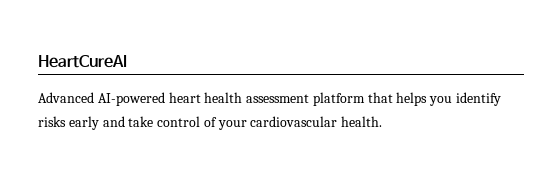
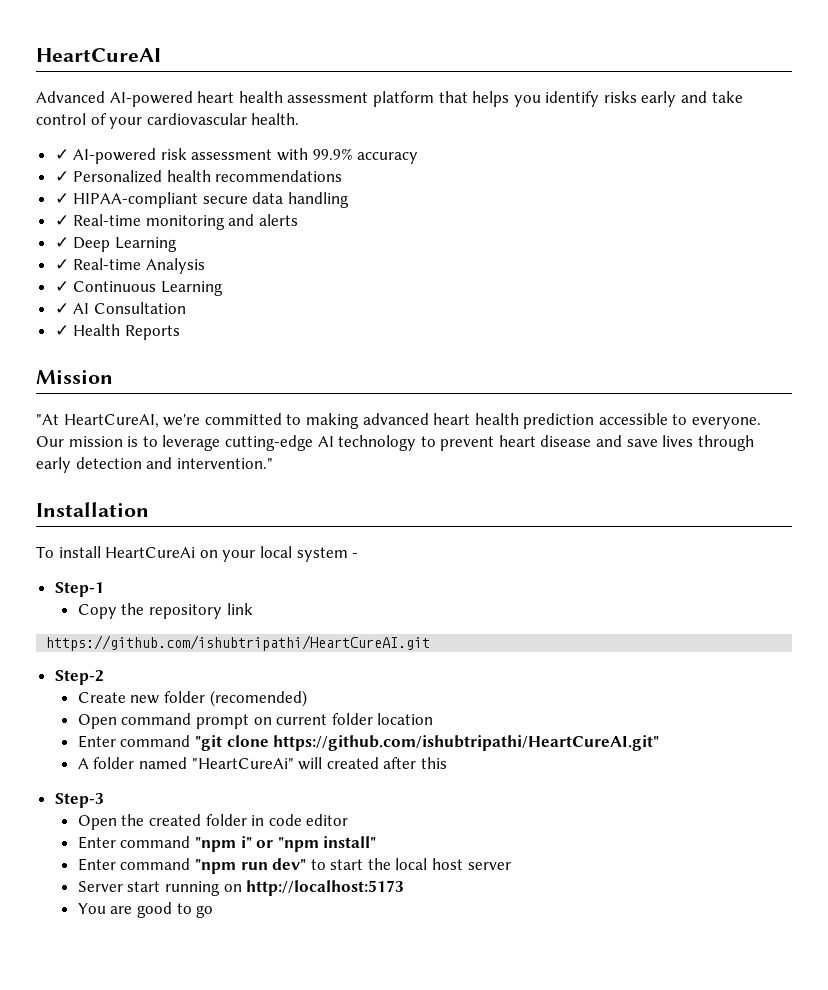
(383, 121) none -> [54,148,419,164] [54,170,343,183] [54,192,350,208] [54,214,299,230] [54,237,177,252] [54,258,205,274] [54,281,223,296] [54,302,186,314] [54,324,180,340] [36,370,113,384] [36,413,762,429] [36,435,754,451] [36,457,273,473] [36,502,149,517] [36,546,359,562] [54,582,104,597] [77,603,253,619] [46,635,431,651] [54,670,104,685] [77,690,307,707] [77,713,434,729] [77,735,660,751] [77,757,447,770] [54,793,104,808] [77,814,349,830] [77,836,377,852] [77,858,511,874] [77,880,405,896] [77,902,214,918] // ✓ AI-powered risk assessment with 99.9% accuracy // ✓ Personalized health recommendations // ✓ HIPAA-compliant secure data handling // ✓ Real-time monitoring and alerts // ✓ Deep Learning // ✓ Real-time Analysis // ✓ Continuous Learning // ✓ AI Consultation // ✓ Health Reports // Mission // "At HeartCureAI, we're committed to making advanced heart health prediction accessible to everyone. Our mission is to leverage cutting-edge AI technology to prevent heart disease and save lives through early detection and intervention." // Installation // To install HeartCureAi on your local system - // Step-1 // Copy the repository link // https://github.com/ishubtripathi/HeartCureAI.git // Step-2 // Create new folder (recomended) // Open command prompt on current folder location // Enter command "git clone https://github.com/ishubtripathi/HeartCureAI.git" // A folder named "HeartCureAi" will created after this // Step-3 // Open the created folder in code editor // Enter command "npm i" or "npm install" // Enter command "npm run dev" to start the local host server // Server start running on http://localhost:5173 // You are good to go

